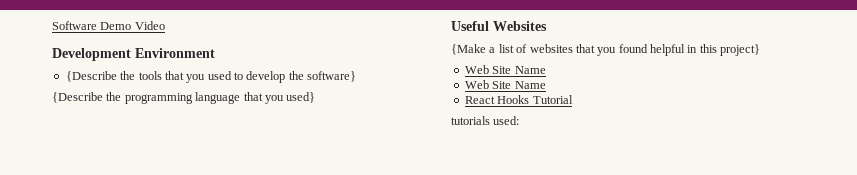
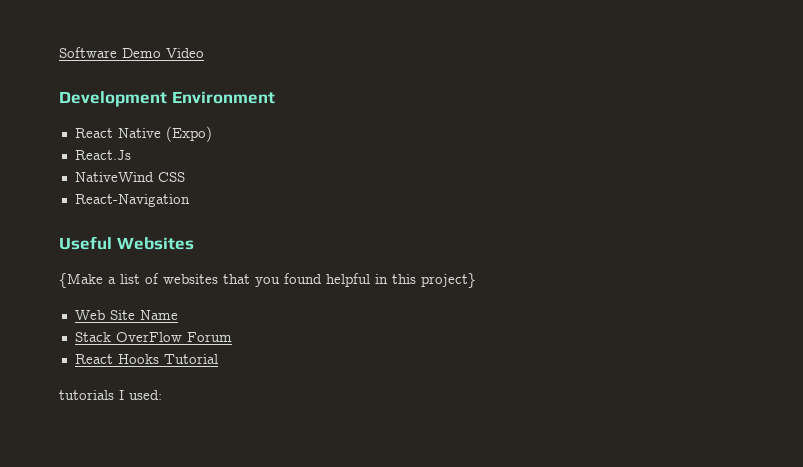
[65,71,357,83] [52,92,316,104] {Describe the tools that you used to develop the software} // {Describe the programming language that you used} -> [74,126,212,142] [74,150,131,160] [74,172,185,182] [74,194,190,207] React Native (Expo) // React.Js // NativeWind CSS // React-Navigation
[464,80,546,89] Web Site Name -> [74,332,232,342] Stack OverFlow Forum
(490, 120) none -> [119,390,124,400] I

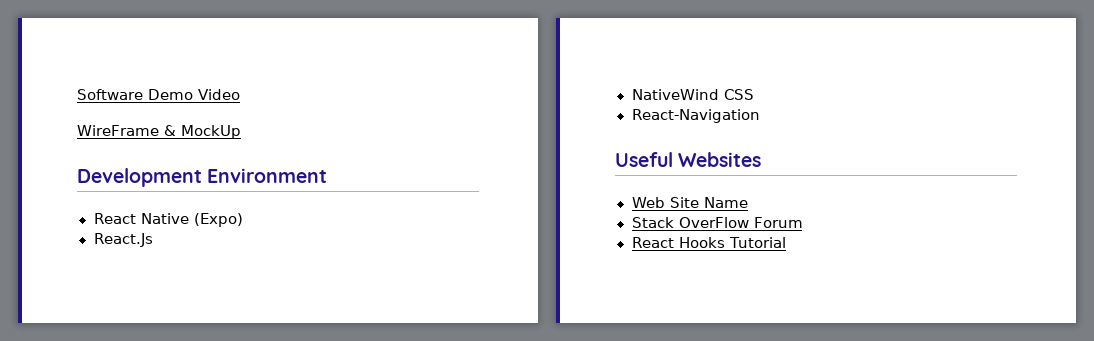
(204, 53) none -> [77,125,241,139] // WireFrame & MockUp
[59,273,476,288] // {Make a list of websites that you found helpful in this project} -> (762, 159) none
[59,390,162,400] // tutorials I used: -> (787, 242) none

